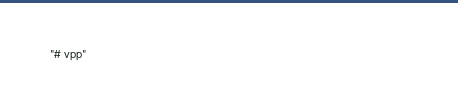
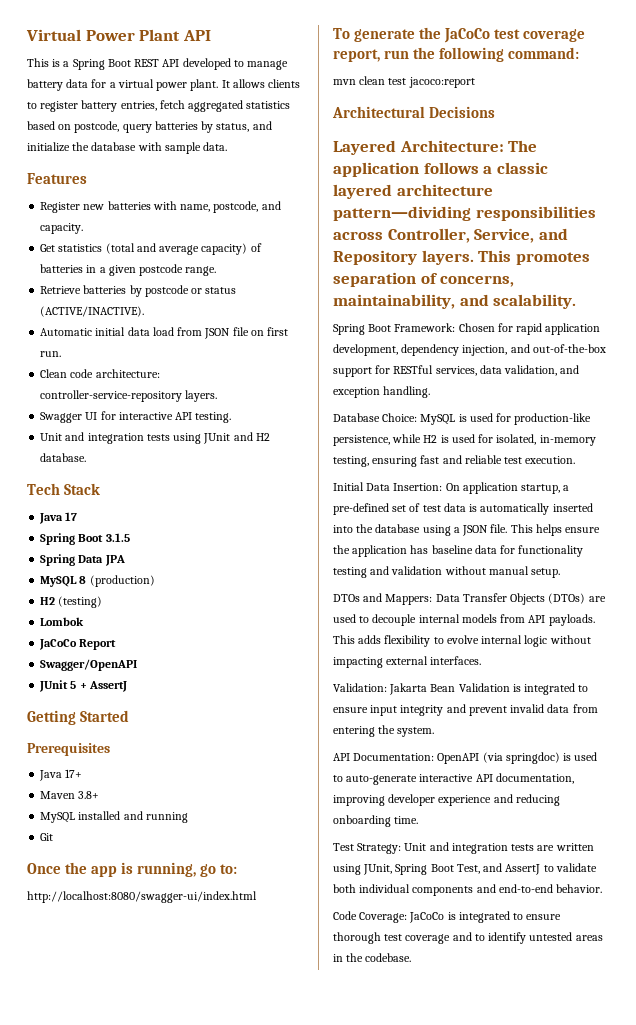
[50,50,86,61] "# vpp" -> [26,29,211,41] [27,58,289,70] [27,79,301,91] [27,100,291,112] [27,121,272,133] [27,142,228,154] [27,173,87,184] [40,201,281,213] [40,223,84,234] [40,243,262,255] [40,264,217,276] [40,285,237,297] [40,306,145,317] [40,327,289,339] [40,351,62,357] [40,369,160,378] [40,390,218,402] [40,411,232,423] [40,432,270,444] [40,453,87,462] [27,483,101,495] [39,512,78,524] [40,533,130,545] [40,554,125,566] [40,575,155,587] [40,596,103,608] [40,617,85,626] [39,639,117,650] [40,659,138,671] [39,680,127,692] [27,710,130,725] [27,743,110,756] [39,769,83,781] [40,791,100,799] [40,811,188,823] [40,833,54,841] [27,862,238,877] [27,891,257,903] [333,27,586,43] [333,47,580,62] [333,76,475,88] [332,106,496,118] [333,140,538,155] [333,162,548,177] [333,184,493,199] [333,206,596,221] [333,228,568,243] [333,250,590,265] [333,272,515,287] [333,294,577,309] [333,323,601,335] [333,344,606,356] [333,365,580,377] [333,386,431,398] [333,413,592,425] [333,434,596,446] [333,455,576,467] [333,482,570,494] [333,503,593,515] [333,524,601,536] [333,545,584,557] [333,566,561,578] [333,593,606,605] [333,614,595,626] [333,635,591,647] [333,656,482,668] [333,683,589,695] [333,704,598,716] [333,725,435,737] [333,752,598,764] [333,773,574,785] [333,794,560,806] [333,815,419,827] [333,842,594,854] [333,863,597,875] [333,884,603,896] [333,911,562,923] [333,932,603,944] [333,953,412,962] Virtual Power Plant API // This is a Spring Boot REST API developed to manage battery data for a virtual power plant. It allows clients to register battery entries, fetch aggregated statistics based on postcode, query batteries by status, and initialize the database with sample data. // Features // Register new batteries with name, postcode, and capacity. // Get statistics (total and average capacity) of batteries in a given postcode range. // Retrieve batteries by postcode or status (ACTIVE/INACTIVE). // Automatic initial data load from JSON file on first run. // Clean code architecture: controller-service-repository layers. // Swagger UI for interactive API testing. // Unit and integration tests using JUnit and H2 database. // Tech Stack // Java 17 // Spring Boot 3.1.5 // Spring Data JPA // MySQL 8 (production) // H2 (testing) // Lombok // JaCoCo Report // Swagger/OpenAPI // JUnit 5 + AssertJ // Getting Started // Prerequisites // Java 17+ // Maven 3.8+ // MySQL installed and running // Git // Once the app is running, go to: // http://localhost:8080/swagger-ui/index.html // To generate the JaCoCo test coverage report, run the following command: // mvn clean test jacoco:report // Architectural Decisions // Layered Architecture: The application follows a classic layered architecture pattern—dividing responsibilities across Controller, Service, and Repository layers. This promotes separation of concerns, maintainability, and scalability. // Spring Boot Framework: Chosen for rapid application development, dependency injection, and out-of-the-box support for RESTful services, data validation, and exception handling. // Database Choice: MySQL is used for production-like persistence, while H2 is used for isolated, in-memory testing, ensuring fast and reliable test execution. // Initial Data Insertion: On application startup, a pre-defined set of test data is automatically inserted into the database using a JSON file. This helps ensure the application has baseline data for functionality testing and validation without manual setup. // DTOs and Mappers: Data Transfer Objects (DTOs) are used to decouple internal models from API payloads. This adds flexibility to evolve internal logic without impacting external interfaces. // Validation: Jakarta Bean Validation is integrated to ensure input integrity and prevent invalid data from entering the system. // API Documentation: OpenAPI (via springdoc) is used to auto-generate interactive API documentation, improving developer experience and reducing onboarding time. // Test Strategy: Unit and integration tests are written using JUnit, Spring Boot Test, and AssertJ to validate both individual components and end-to-end behavior. // Code Coverage: JaCoCo is integrated to ensure thorough test coverage and to identify untested areas in the codebase.

